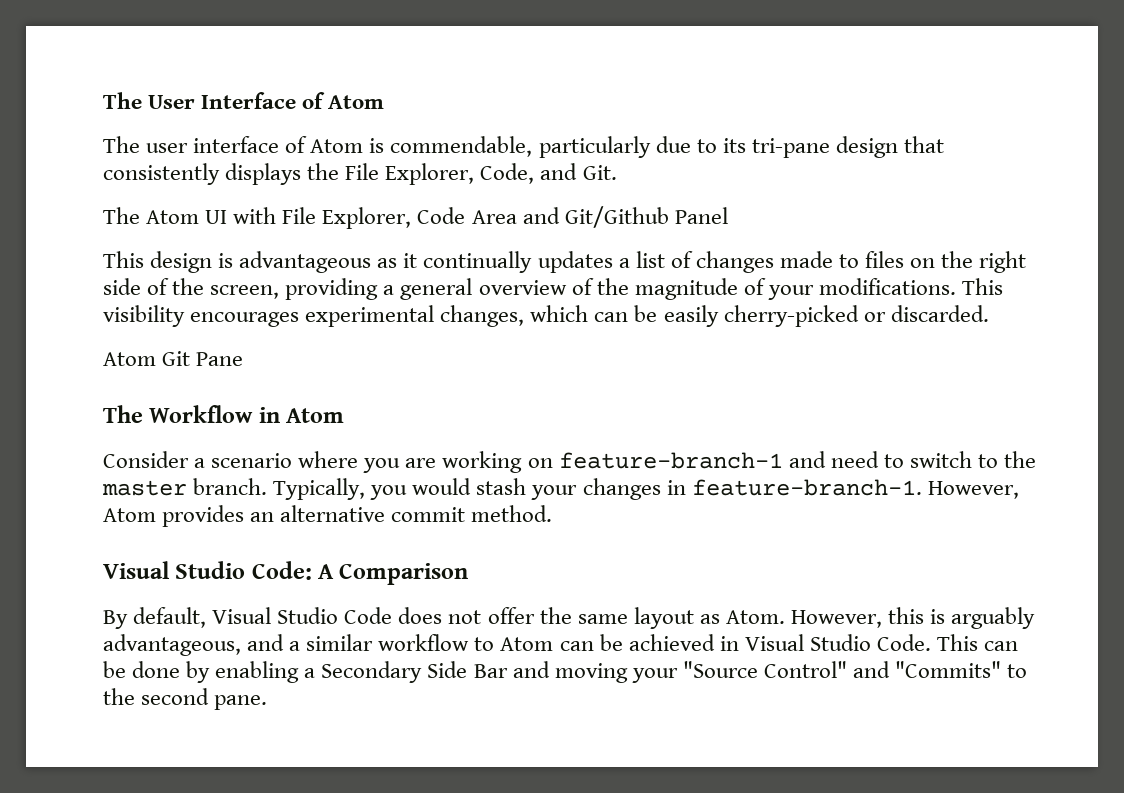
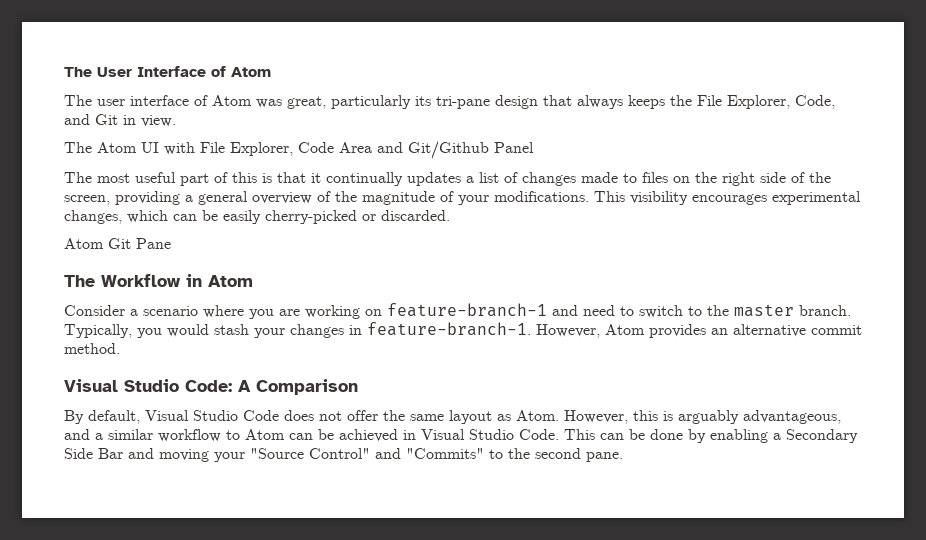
[369,136,717,158] is commendable, particularly due to -> [256,95,411,109] was great, particularly
[103,163,302,185] consistently displays -> [577,95,665,109] always keeps
[582,165,617,180] Git. -> [95,114,176,127] Git in view.
[103,251,398,273] This design is advantageous as -> [64,172,306,186] The most useful part of this is that

